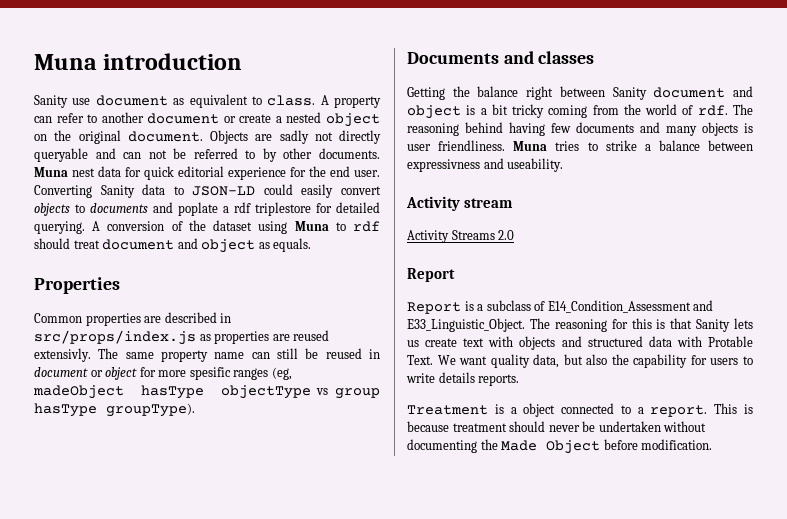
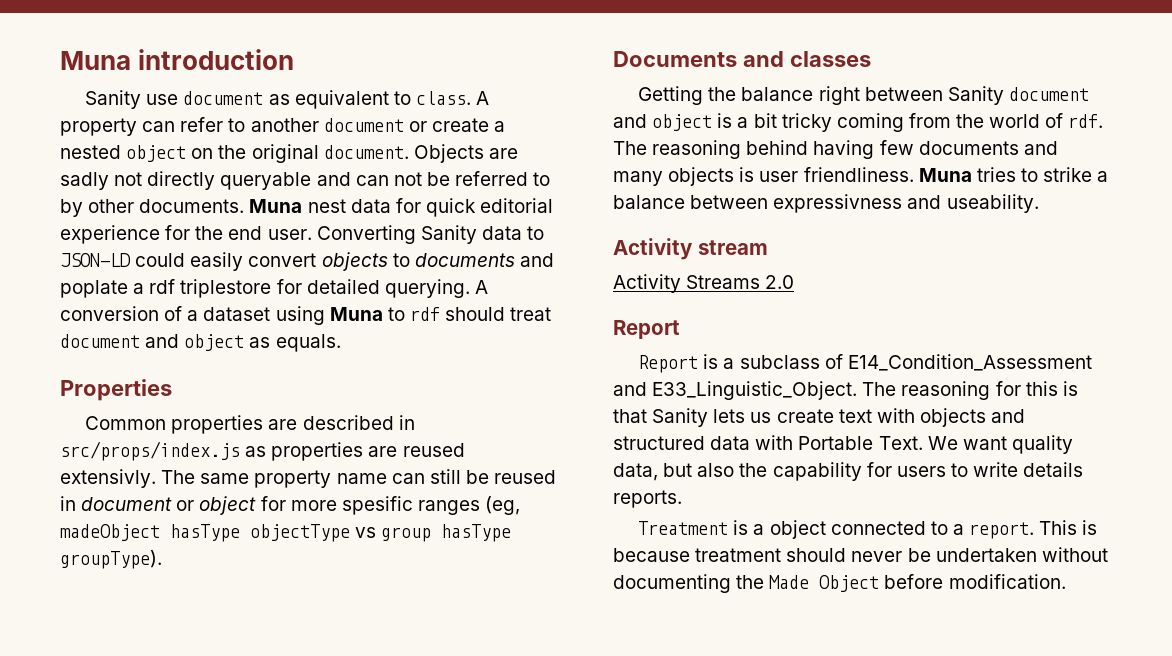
[188,220,206,231] the -> [187,310,199,321] a
[708,336,753,347] Protable -> [798,436,874,450] Portable

